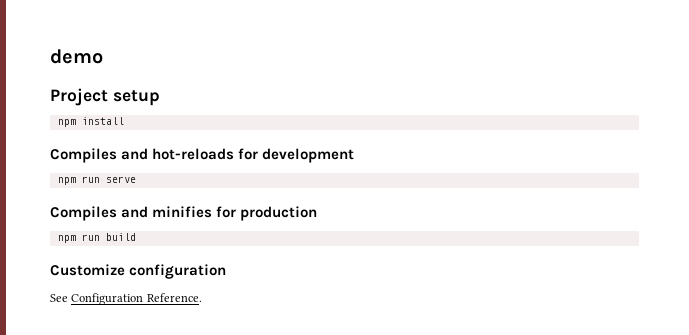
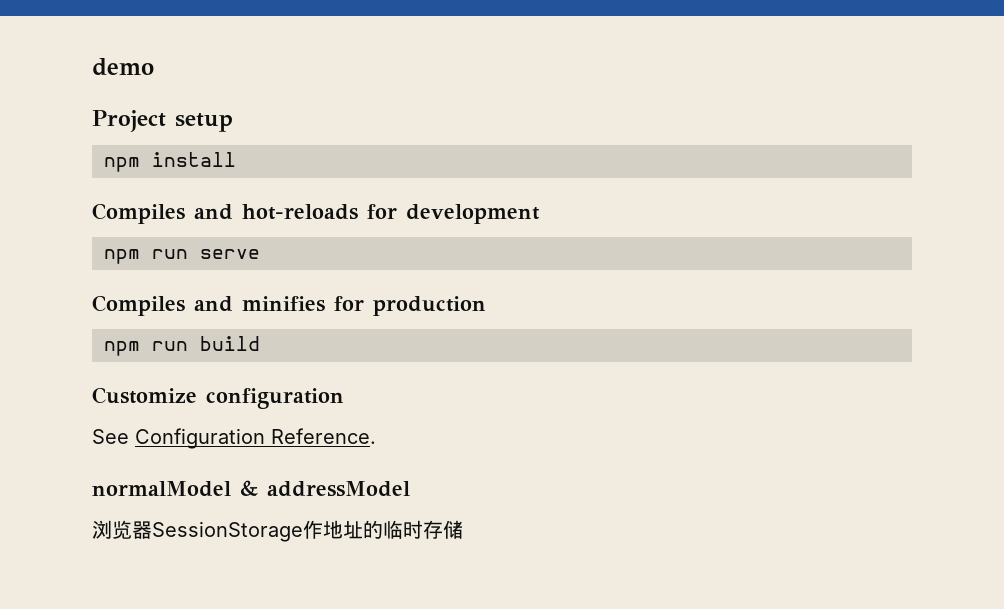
(202, 297) none -> [92,480,410,497] [92,520,463,542] // normalModel & addressModel // 浏览器SessionStorage作地址的临时存储

